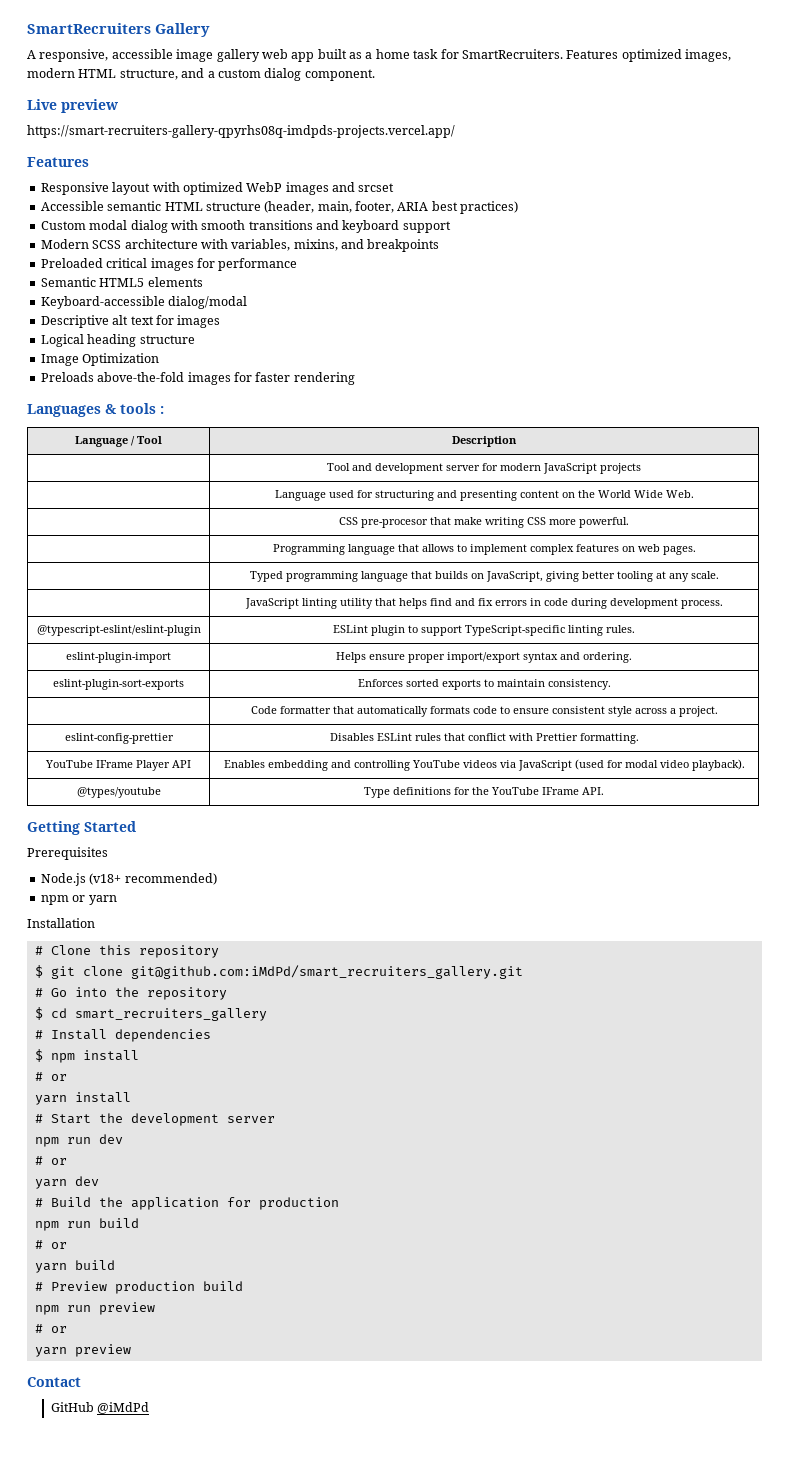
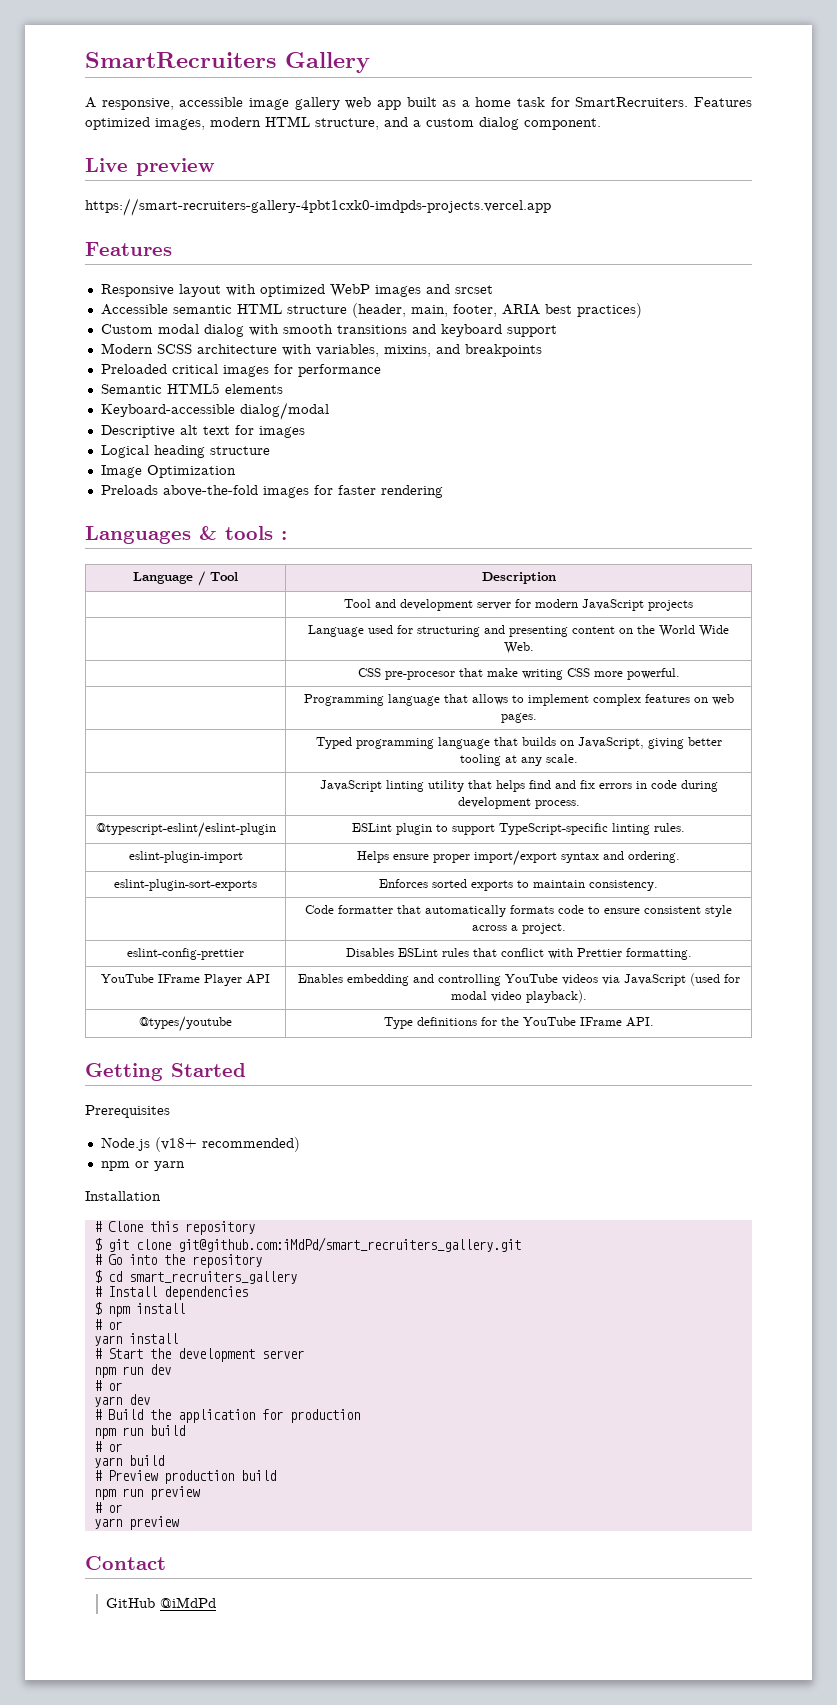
[27,125,455,138] https://smart-recruiters-gallery-qpyrhs08q-imdpds-projects.vercel.app/ -> [85,198,551,216] https://smart-recruiters-gallery-4pbt1cxk0-imdpds-projects.vercel.app

